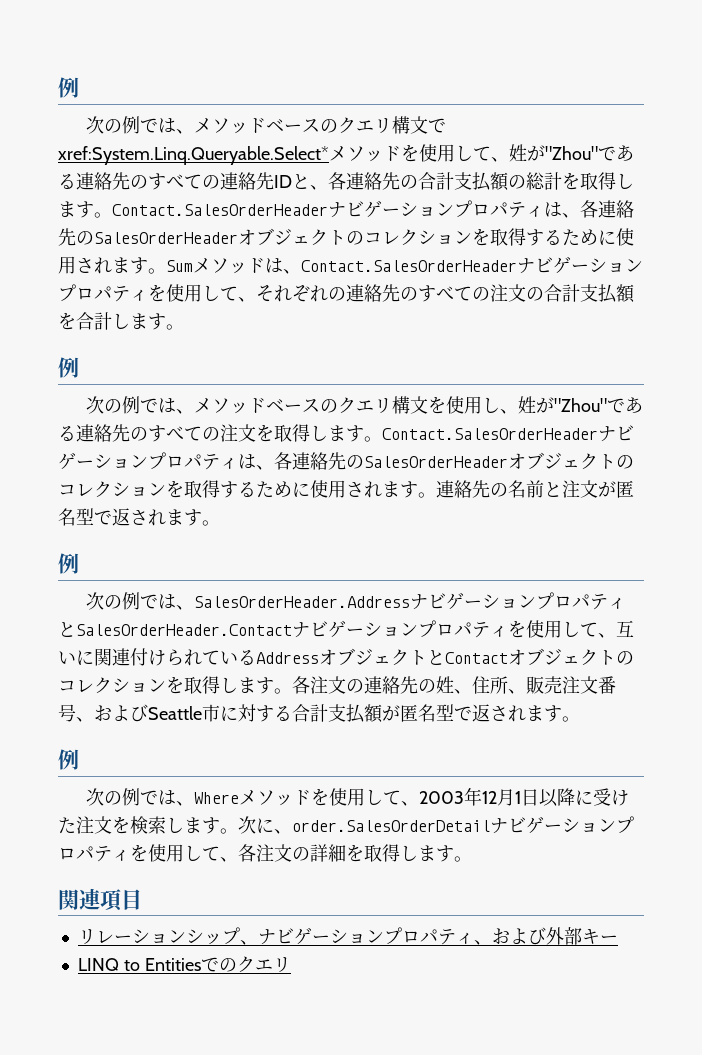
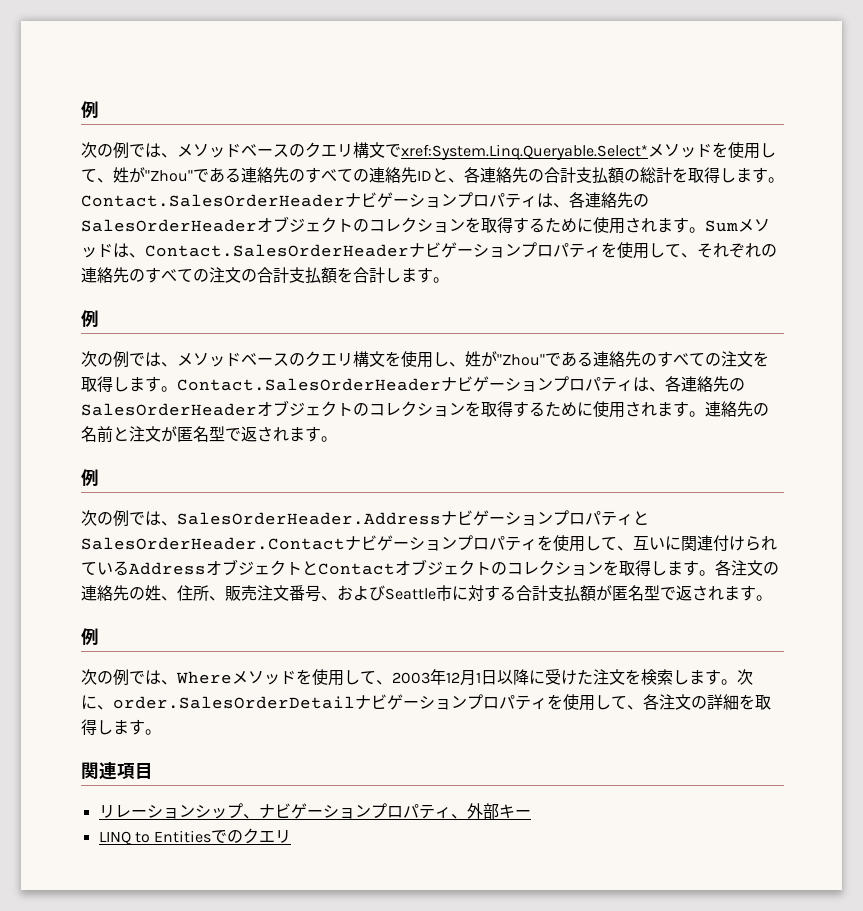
[491,927,546,945] および -> (467, 816) none

